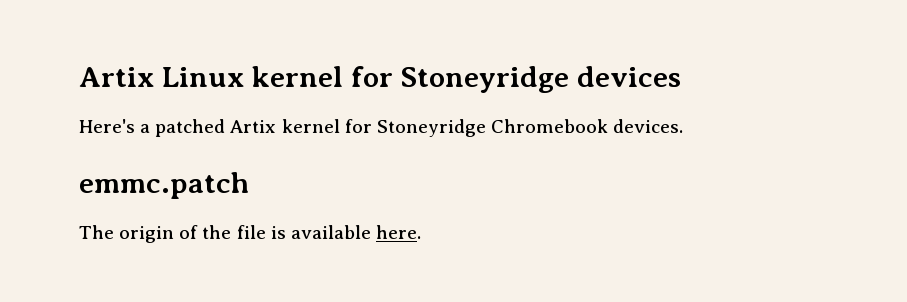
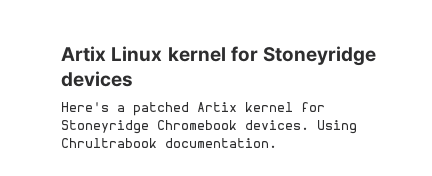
[79,172,249,199] [79,225,421,243] // emmc.patch // The origin of the file is available here. -> [317,120,357,134] [61,138,277,148] Using Chrultrabook documentation.

